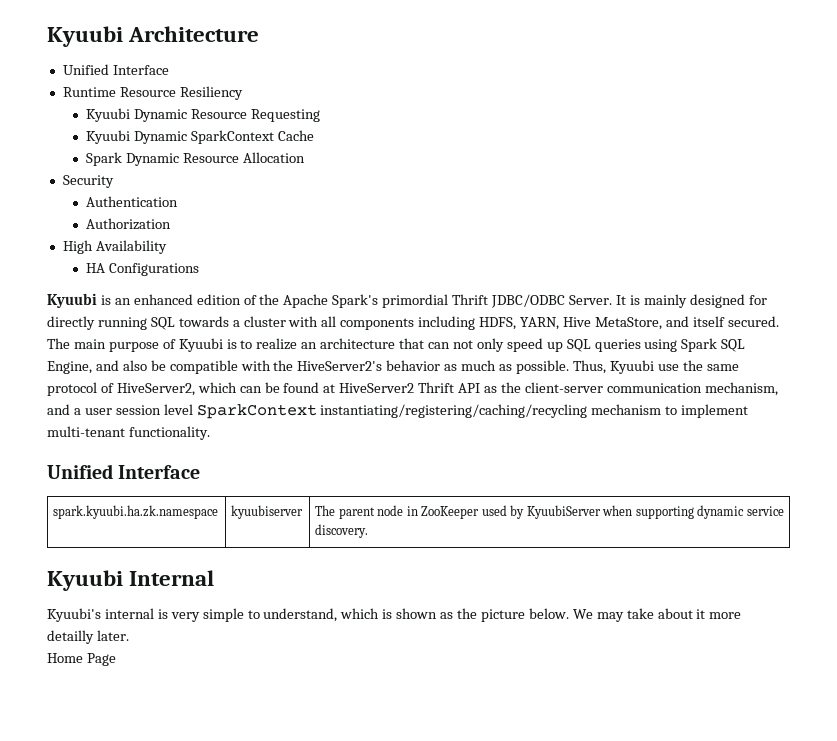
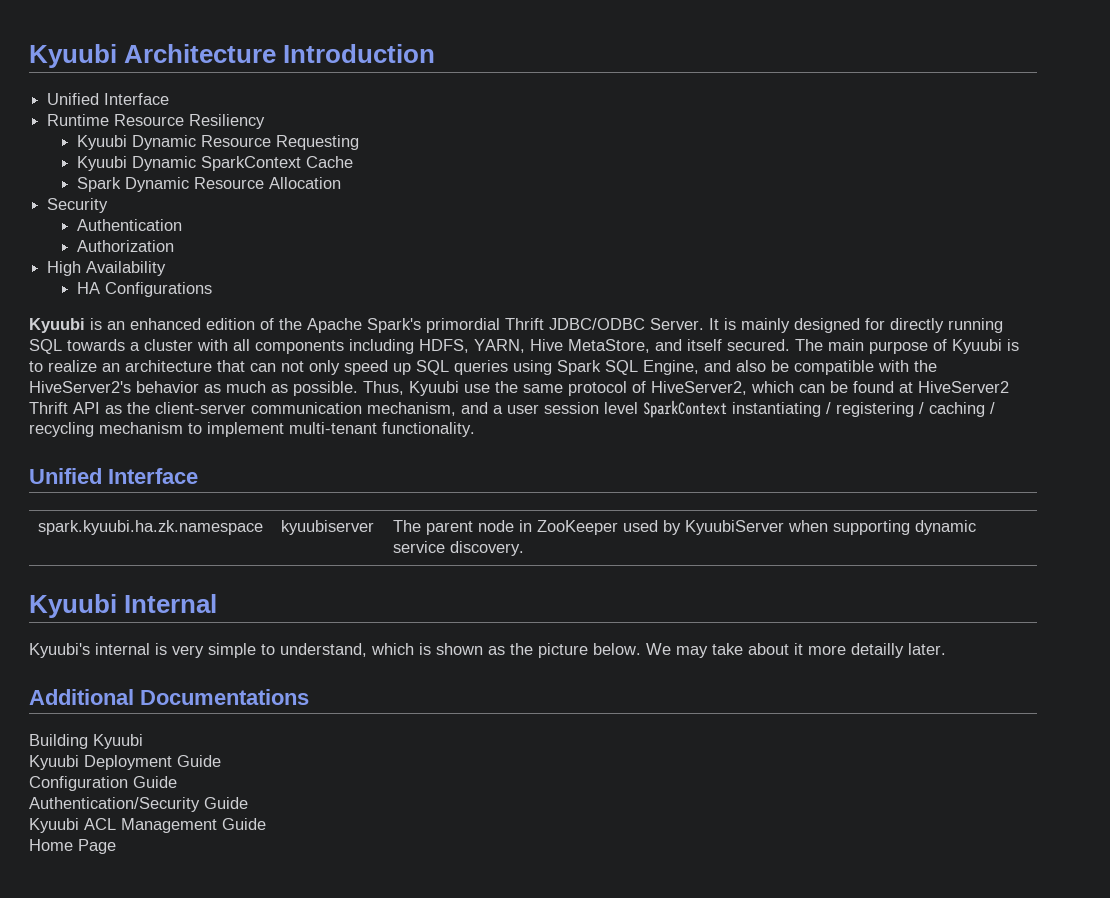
(260, 34) none -> [283,44,436,63] Introduction
[320,404,588,418] instantiating/registering/caching/recycling -> [732,402,995,417] [29,422,94,437] instantiating / registering / caching / recycling
(129, 635) none -> [29,689,309,705] [29,734,143,749] [29,755,221,770] [29,776,177,791] [29,797,248,812] [29,818,266,833] // Additional Documentations // Building Kyuubi // Kyuubi Deployment Guide // Configuration Guide // Authentication/Security Guide // Kyuubi ACL Management Guide

